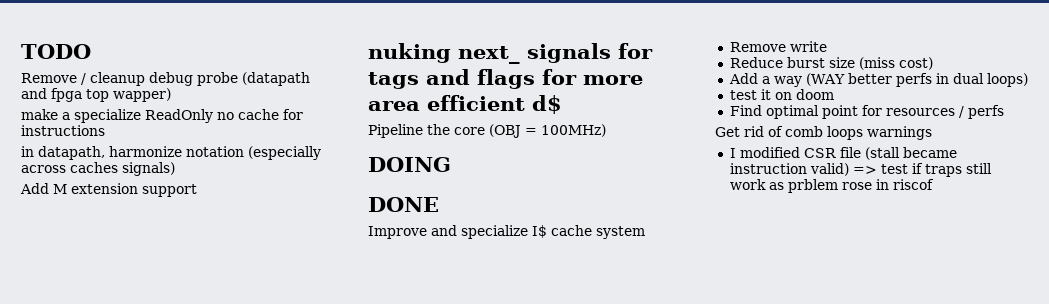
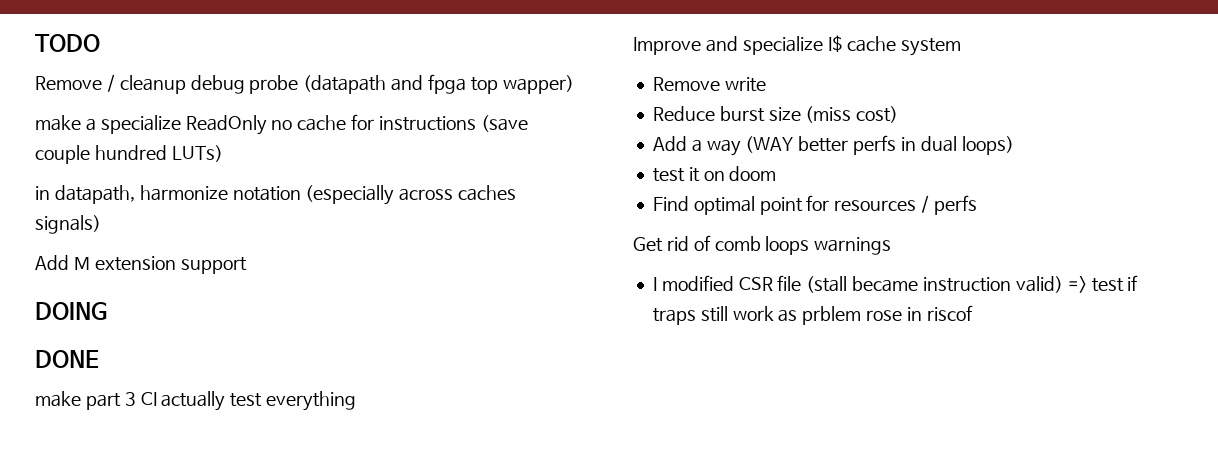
(105, 130) none -> [480,115,528,132] [35,145,223,164] (save couple hundred LUTs)
[368,43,653,64] [368,69,643,89] [368,95,562,114] [368,124,606,138] [368,157,451,172] [368,197,439,212] nuking next_ signals for tags and flags for more area efficient d$ // Pipeline the core (OBJ = 100MHz) // DOING // DONE -> [35,302,107,320] [35,350,99,368] [35,391,357,411] DOING // DONE // make part 3 CI actually test everything

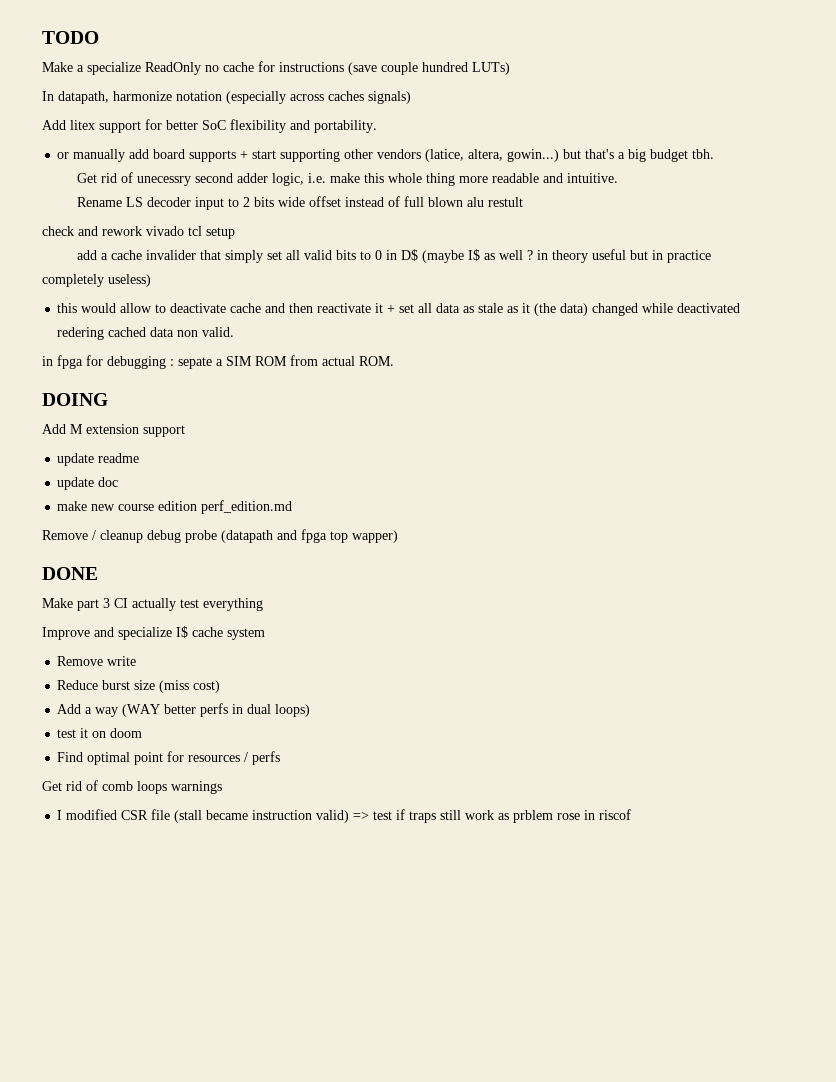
(100, 43) none -> [42,61,510,75] [42,91,411,104] [42,119,377,133] [57,149,715,162] [77,172,619,186] [77,196,524,210] [42,226,235,239] [77,249,712,263] [42,274,151,287] [57,303,741,316] [57,327,235,340] [42,355,394,369] [42,393,108,406] [42,424,185,437] [57,453,140,466] [57,477,119,490] [57,500,293,514] // Make a specialize ReadOnly no cache for instructions (save couple hundred LUTs) // In datapath, harmonize notation (especially across caches signals) // Add litex support for better SoC flexibility and portability. // or manually add board supports + start supporting other vendors (latice, altera, gowin...) but that's a big budget tbh. // Get rid of unecessry second adder logic, i.e. make this whole thing more readable and intuitive. // Rename LS decoder input to 2 bits wide offset instead of full blown alu restult // check and rework vivado tcl setup // add a cache invalider that simply set all valid bits to 0 in D$ (maybe I$ as well ? in theory useful but in practice completely useless) // this would allow to deactivate cache and then reactivate it + set all data as stale as it (the data) changed while deactivated redering cached data non valid. // in fpga for debugging : sepate a SIM ROM from actual ROM. // DOING // Add M extension support // update readme // update doc // make new course edition perf_edition.md
[35,114,528,135] [35,145,223,164] [35,185,517,205] [35,215,101,234] [35,255,247,274] [35,302,107,320] // make a specialize ReadOnly no cache for instructions (save couple hundred LUTs) // in datapath, harmonize notation (especially across caches signals) // Add M extension support // DOING -> (398, 536) none
[35,391,81,407] make -> [42,598,73,608] Make

